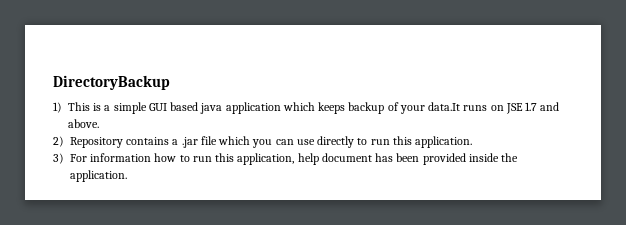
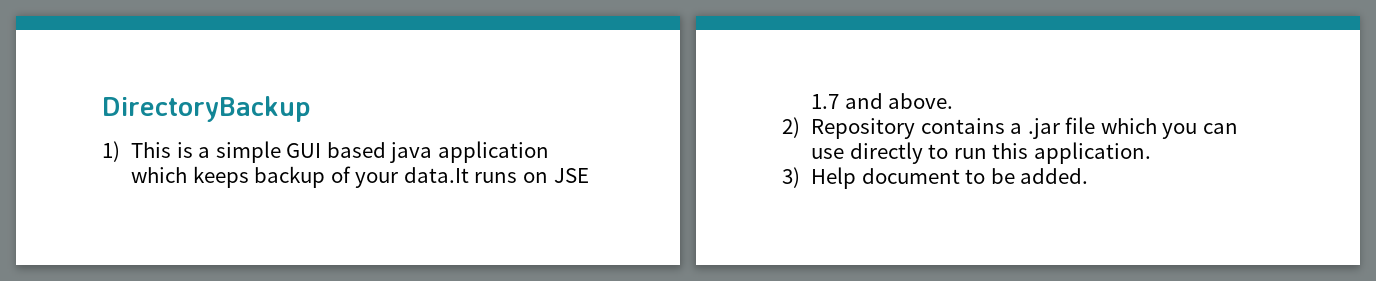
[70,153,519,165] [70,170,127,182] For information how to run this application, help document has been provided inside the application. -> [811,167,1089,189] Help document to be added.

